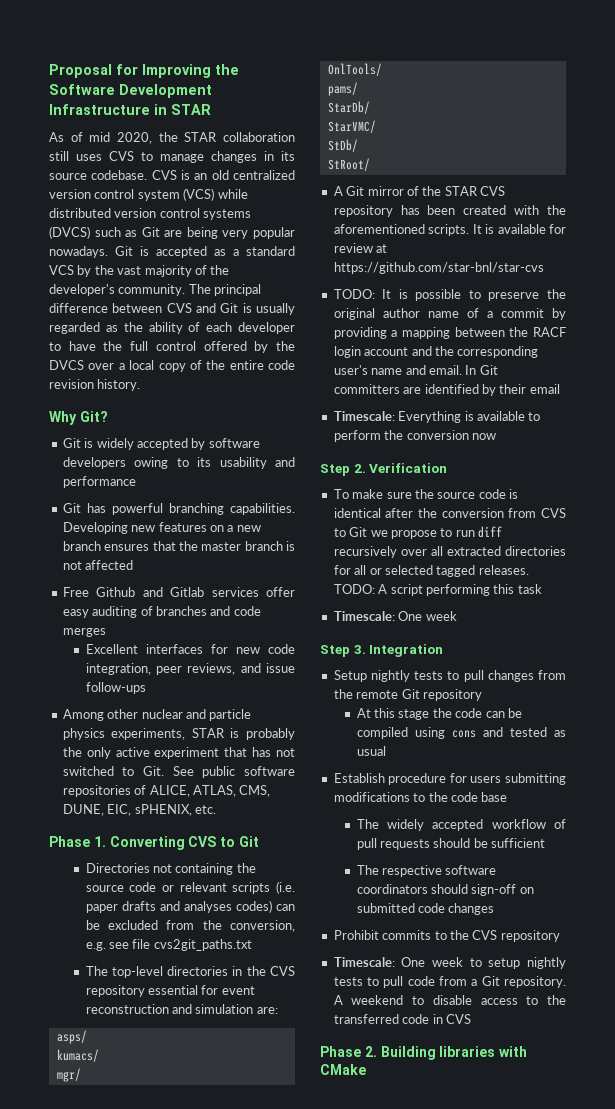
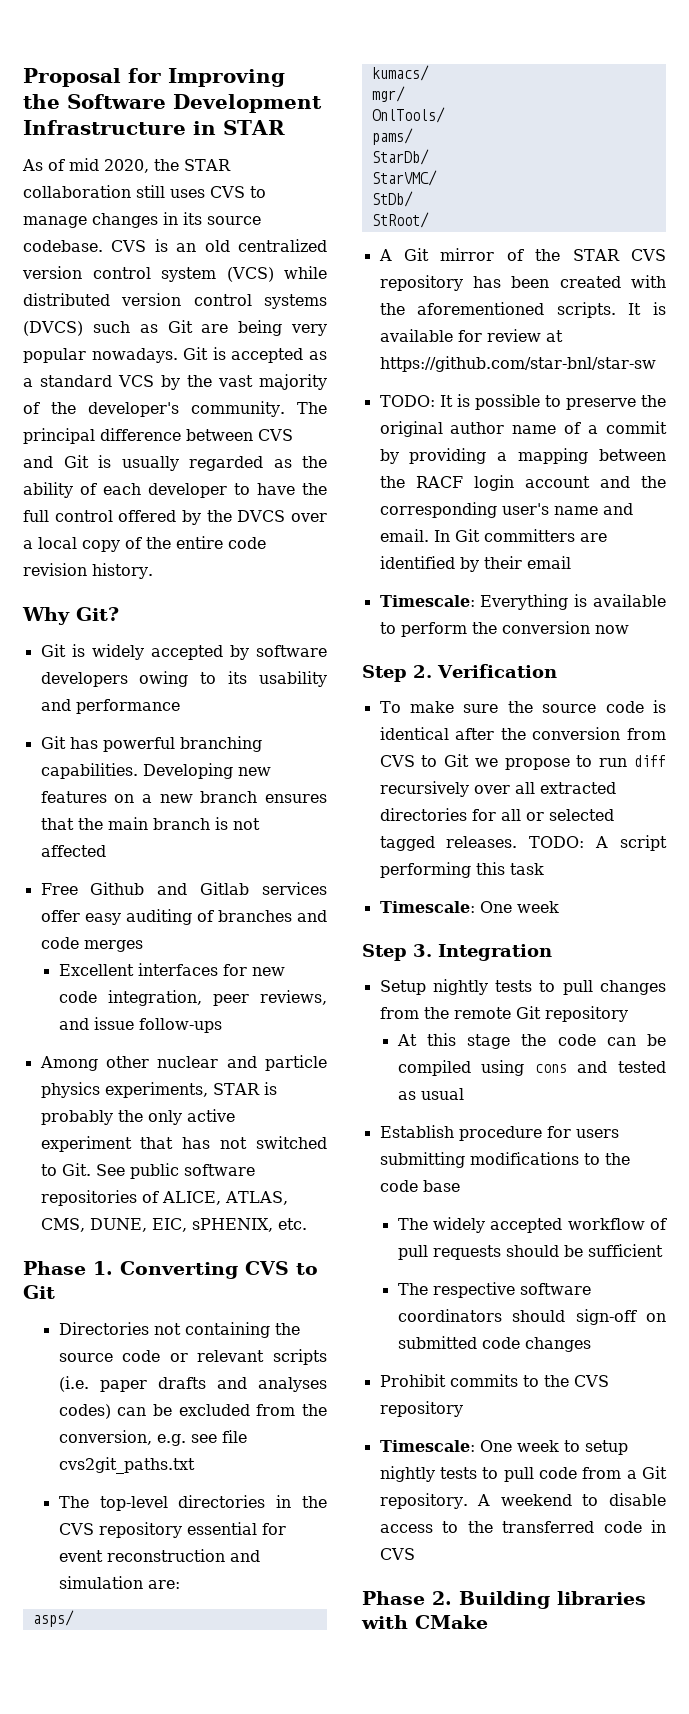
[201,542,242,551] master -> [107,817,148,830] main
[333,262,544,274] https://github.com/star-bnl/star-cvs -> [379,356,656,372] https://github.com/star-bnl/star-sw

